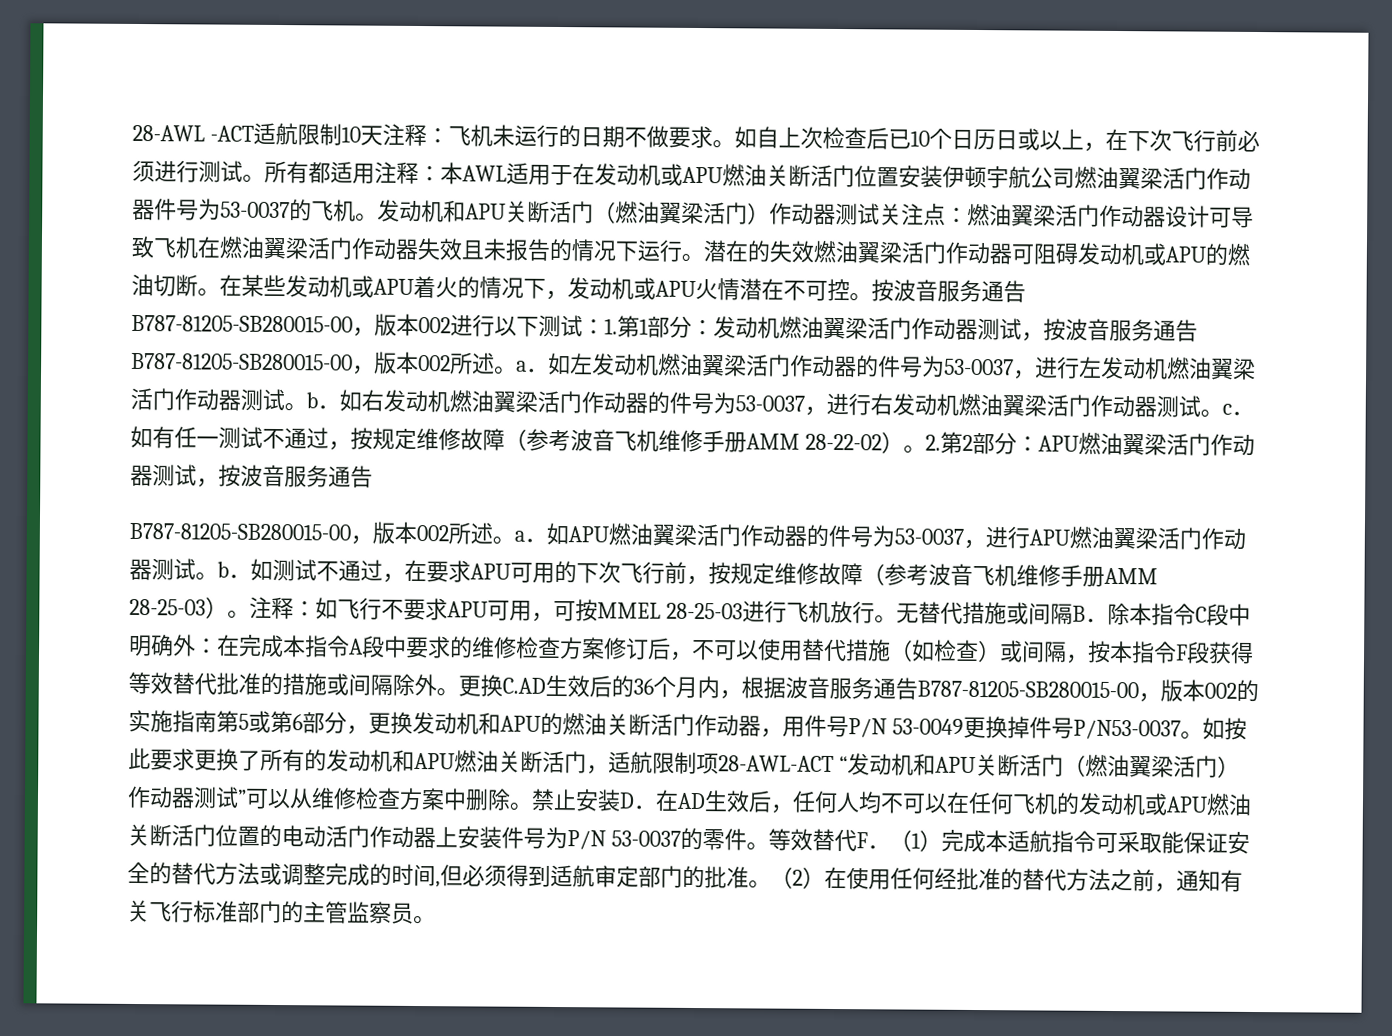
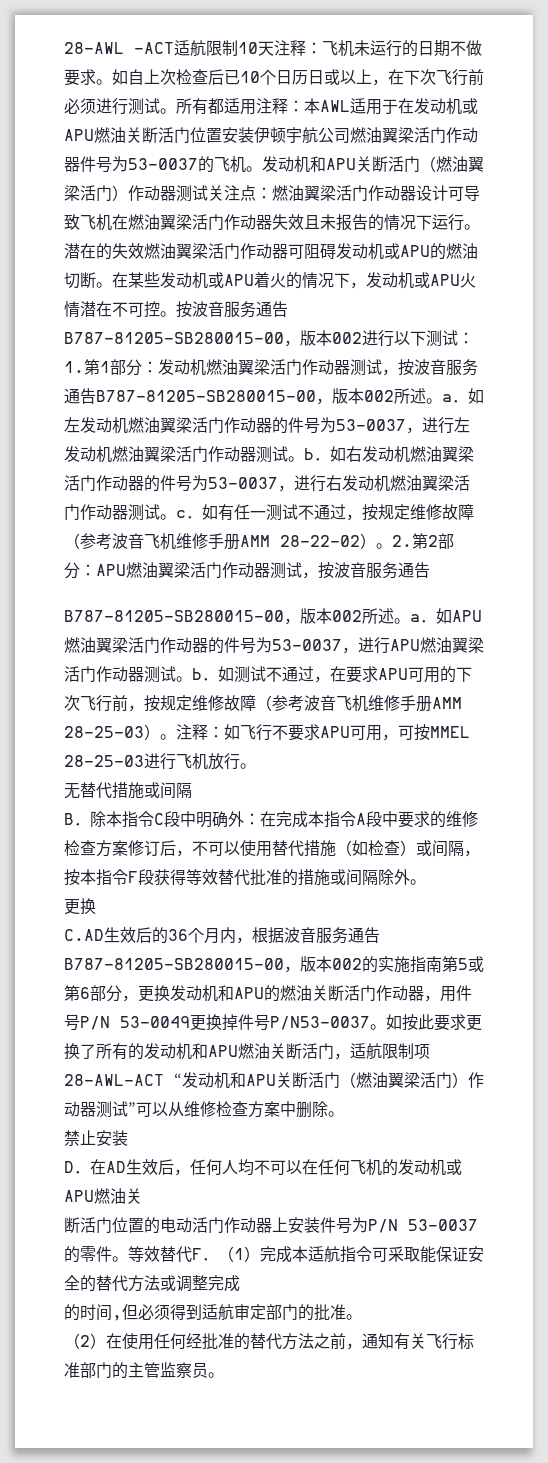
(897, 619) none -> (256, 766) //
(1073, 614) none -> (192, 790) //
[458,674,503,697] 更换 -> [64,898,96,915] // 更换 //
(532, 806) none -> (344, 1114) //
(621, 800) none -> (128, 1138) //
(150, 835) none -> (142, 1196) //
(370, 874) none -> (240, 1283) //
(771, 884) none -> (362, 1317) //

